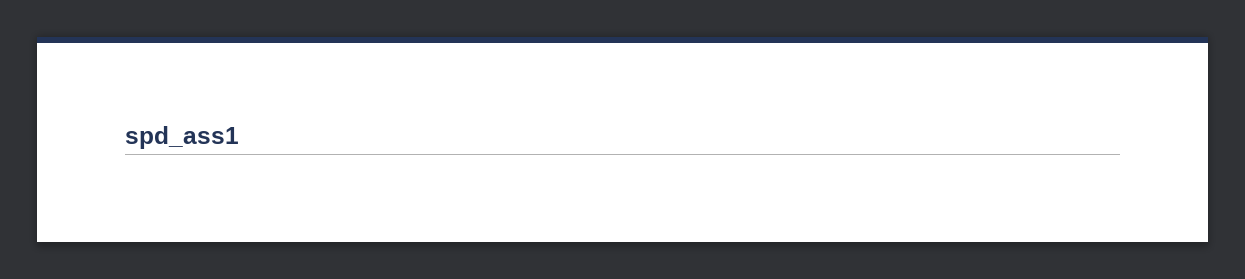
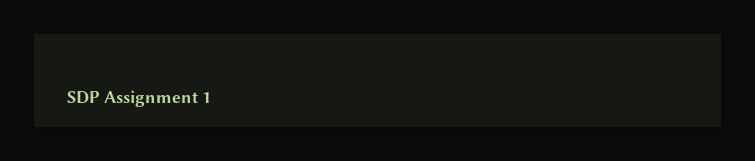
[125,126,239,149] spd_ass1 -> [67,90,212,107] SDP Assignment 1

